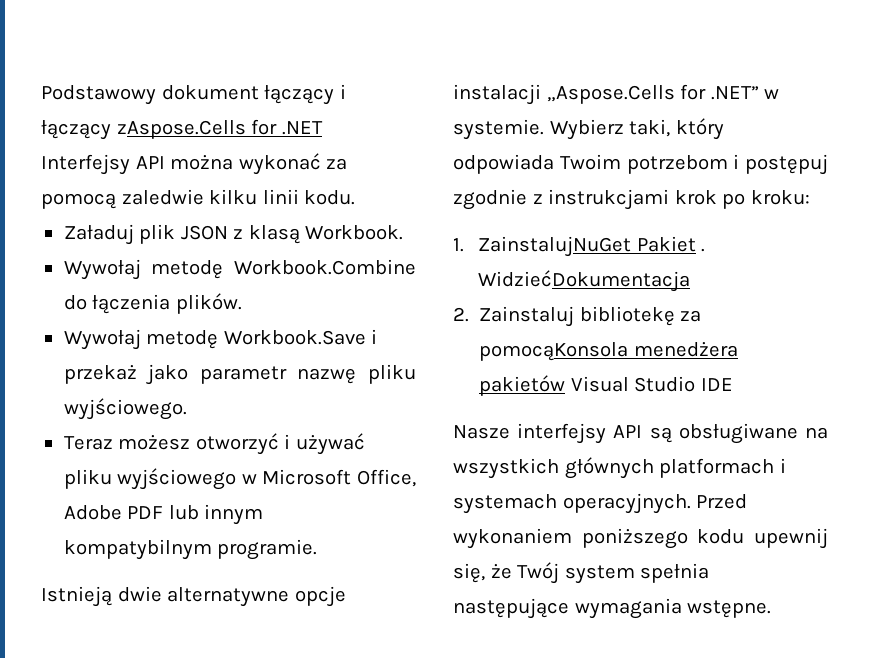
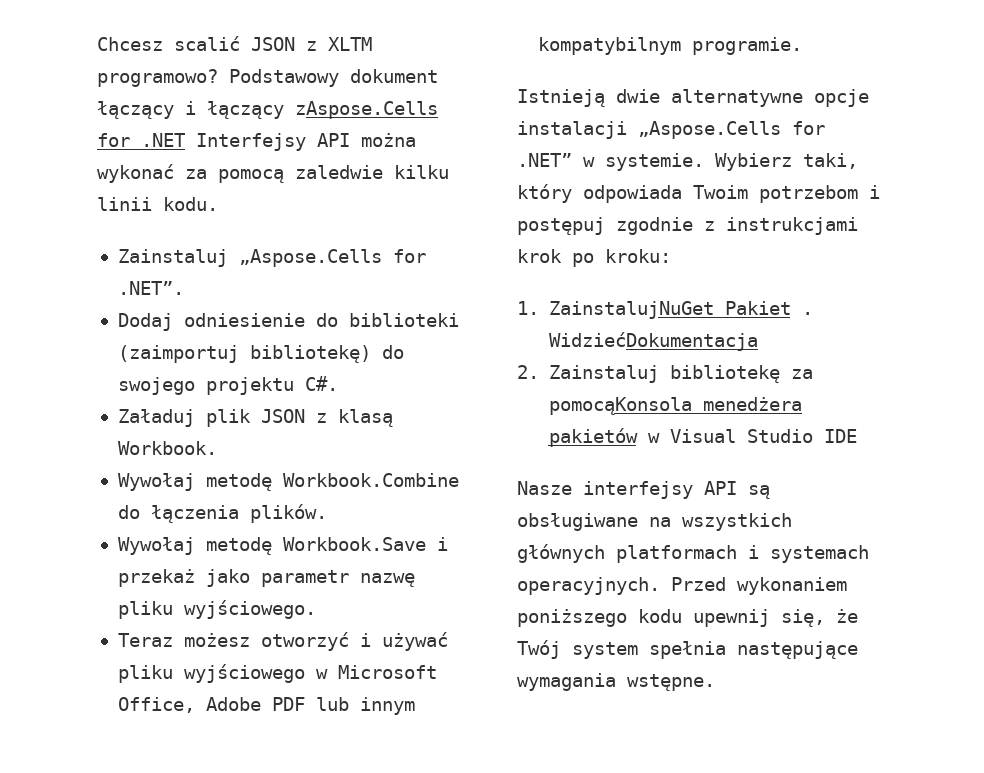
(41, 95) none -> [97,36,372,51] [97,69,218,87] Chcesz scalić JSON z XLTM programowo?
(356, 197) none -> [117,249,426,267] [117,281,184,295] [117,313,459,331] [117,345,404,363] [117,376,338,395] // Zainstaluj „Aspose.Cells for .NET”. // Dodaj odniesienie do biblioteki (zaimportuj bibliotekę) do swojego projektu C#.
(566, 385) none -> [647,433,660,443] w

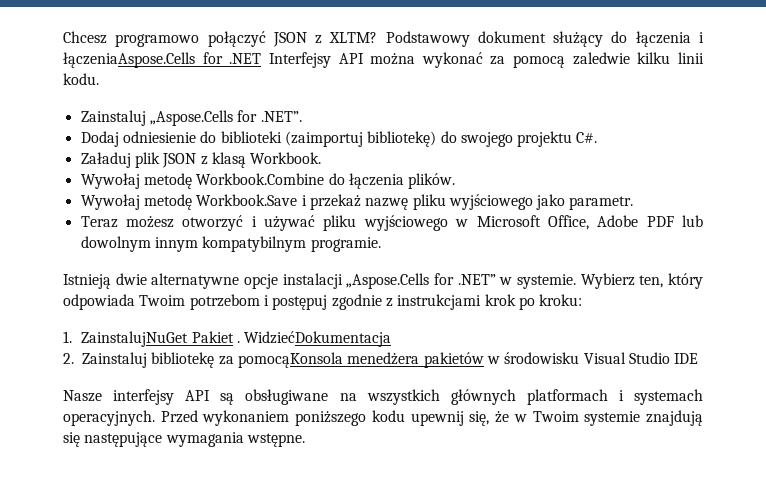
[174,36,372,51] [97,69,438,87] [97,101,438,119] scalić JSON z XLTM programowo? Podstawowy dokument łączący i łączący zAspose.Cells -> [115,31,704,47] [63,52,195,68] programowo połączyć JSON z XLTM? Podstawowy dokument służący do łączenia i łączeniaAspose.Cells
[205,569,415,587] [117,600,316,619] jako parametr nazwę pliku wyjściowego. -> [365,194,634,210] nazwę pliku wyjściowego jako parametr.
(349, 704) none -> [80,236,151,252] dowolnym
[803,153,858,169] taki, -> [639,275,664,288] ten,
(660, 438) none -> [504,352,580,364] środowisku
[517,640,726,659] Twój system spełnia -> [513,410,704,426] [63,432,80,447] w Twoim systemie znajdują się

